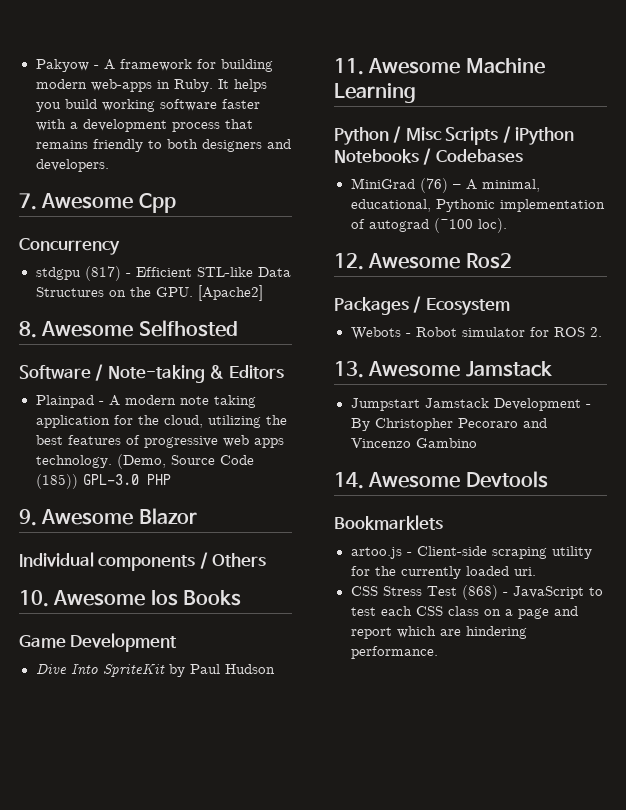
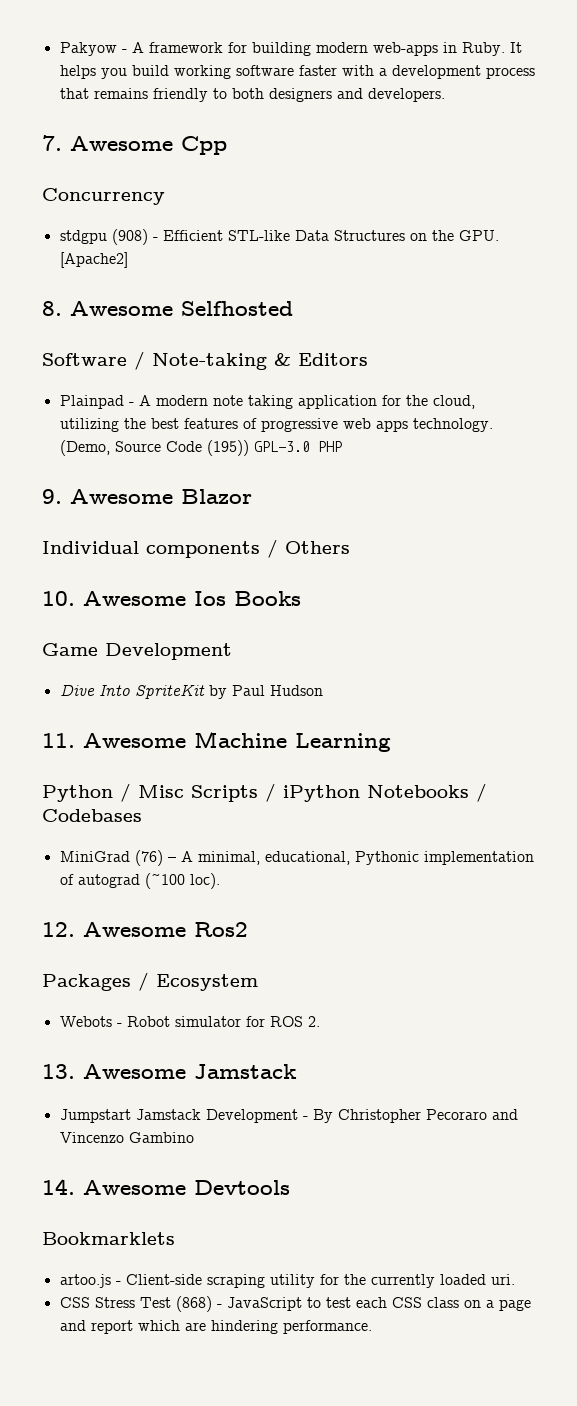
[84,266,121,281] (817) -> [111,229,148,245] (908)
[35,474,78,489] (185)) -> [206,440,249,456] (195))

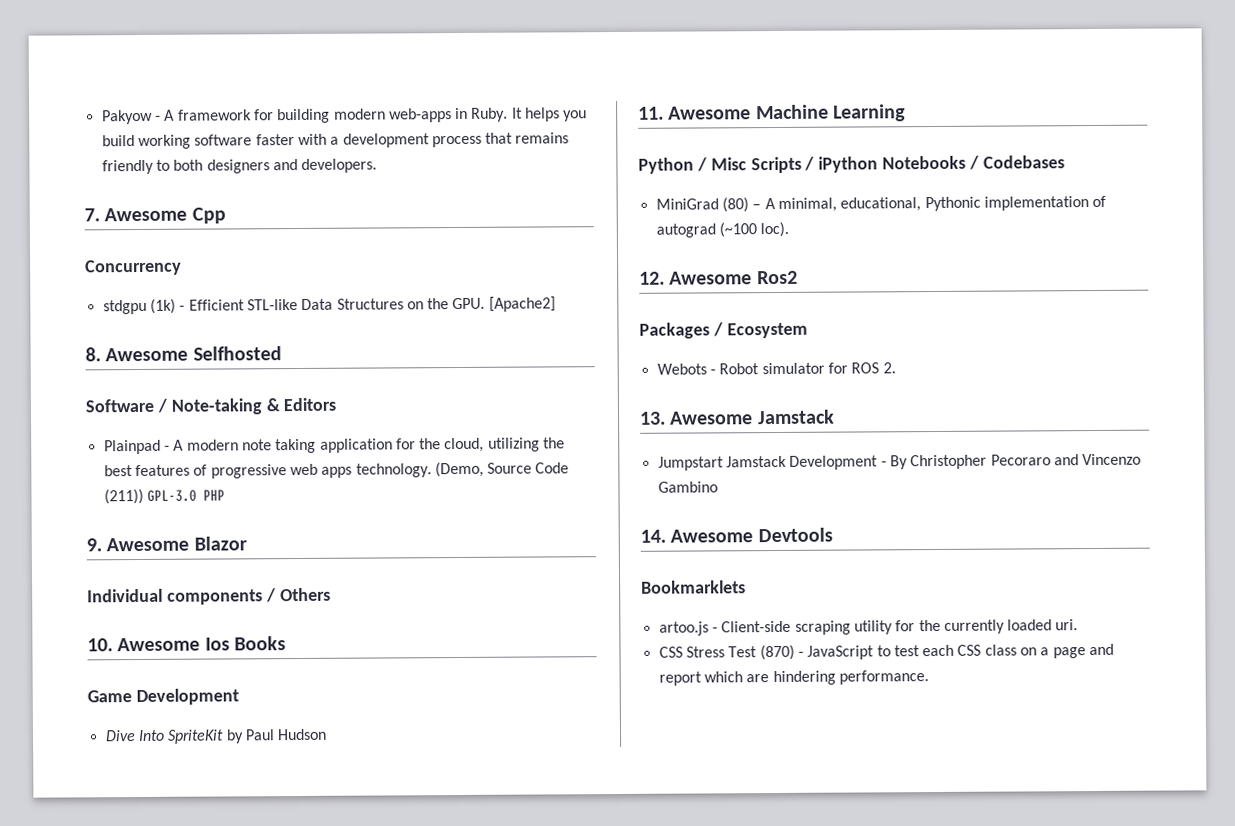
[111,229,148,245] (908) -> [149,298,176,314] (1k)
[206,440,249,456] (195)) -> [103,488,144,505] (211))
[134,850,163,866] (76) -> [721,197,749,213] (80)
[175,1296,212,1312] (868) -> [759,644,795,661] (870)

